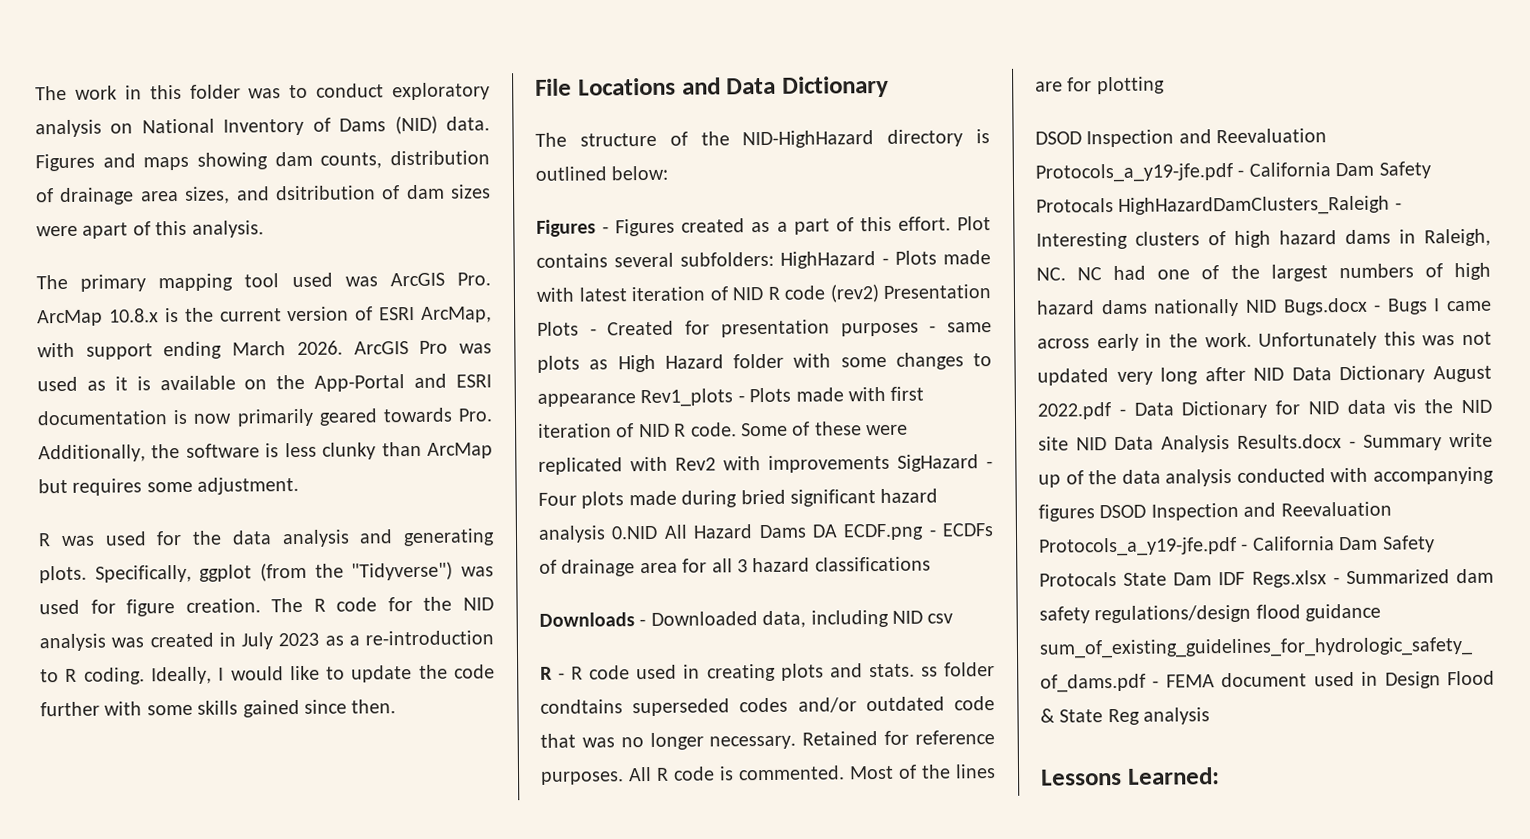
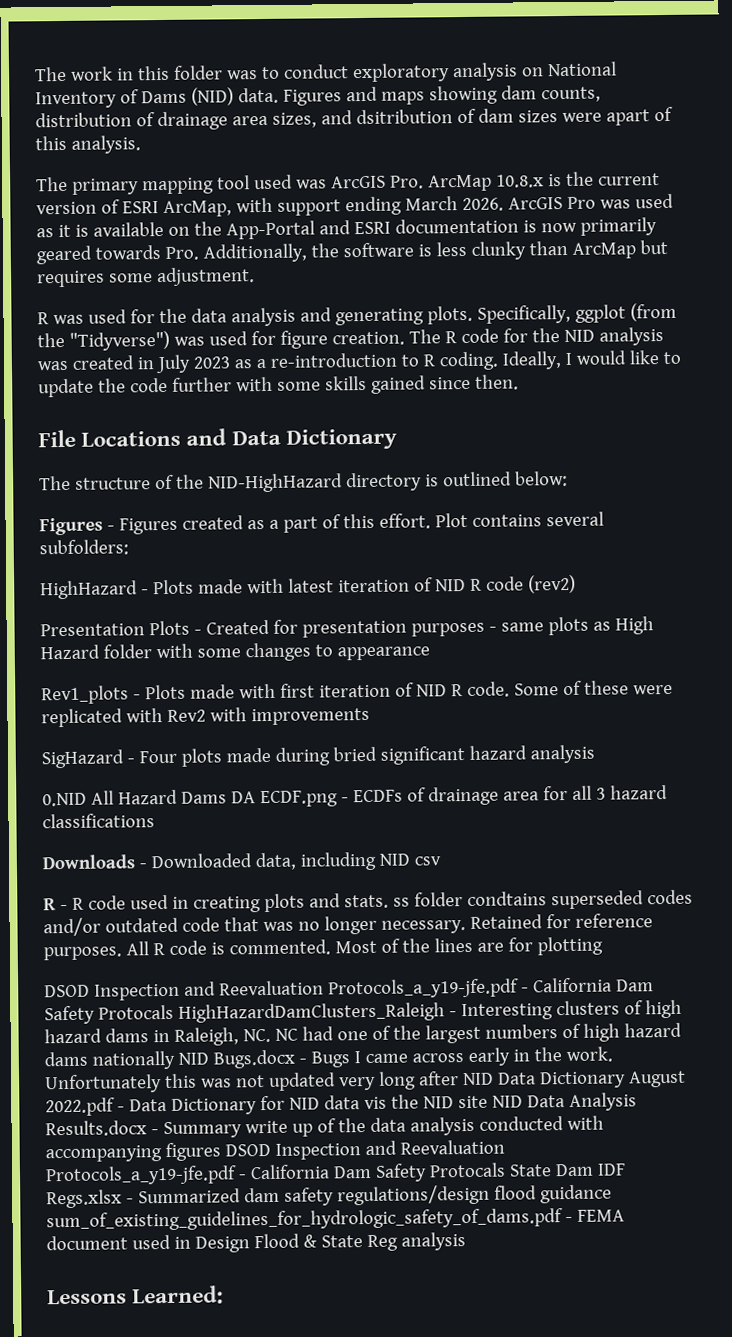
(774, 259) none -> (129, 547) //
(879, 293) none -> (576, 584) //
(636, 400) none -> (430, 653) //
(890, 463) none -> (370, 716) //
(606, 534) none -> (595, 754) //

